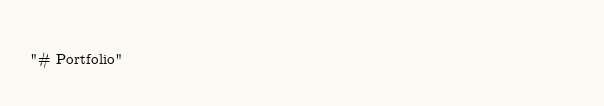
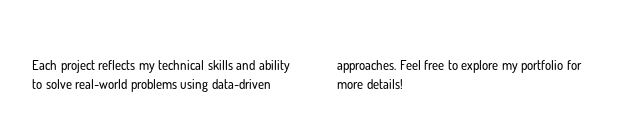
[30,51,123,70] "# Portfolio" -> [32,60,290,73] [32,79,271,92] [337,60,582,73] [337,79,403,89] Each project reflects my technical skills and ability to solve real-world problems using data-driven approaches. Feel free to explore my portfolio for more details!

